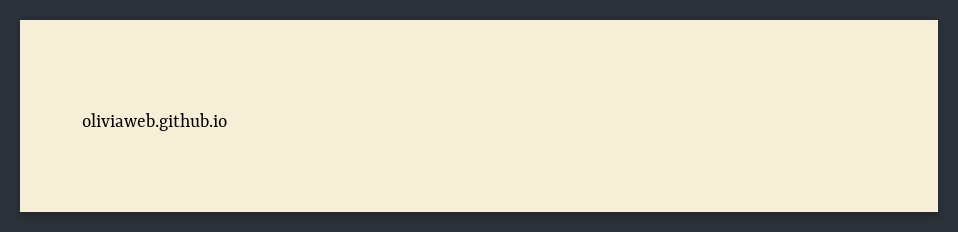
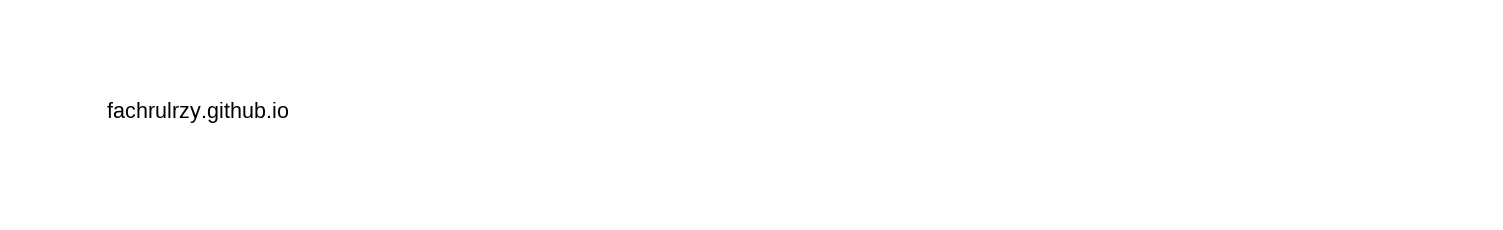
[82,113,227,131] oliviaweb.github.io -> [107,102,289,123] fachrulrzy.github.io

